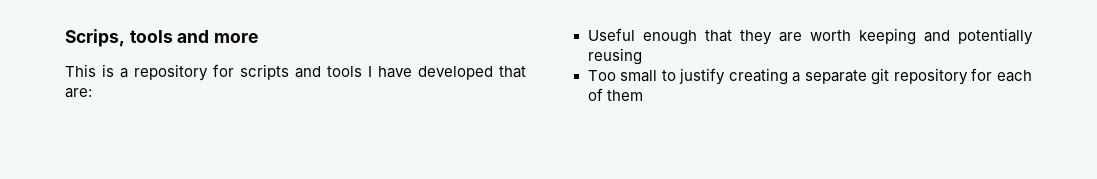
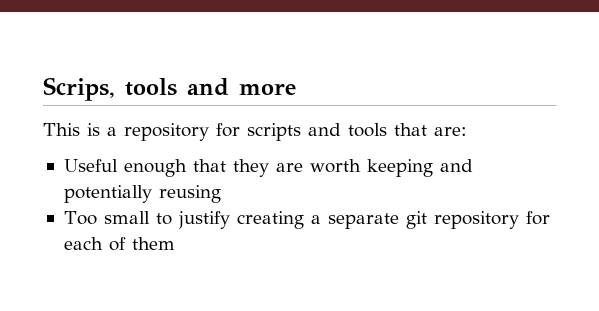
[368,66,493,80] I have developed -> (387, 130) none

